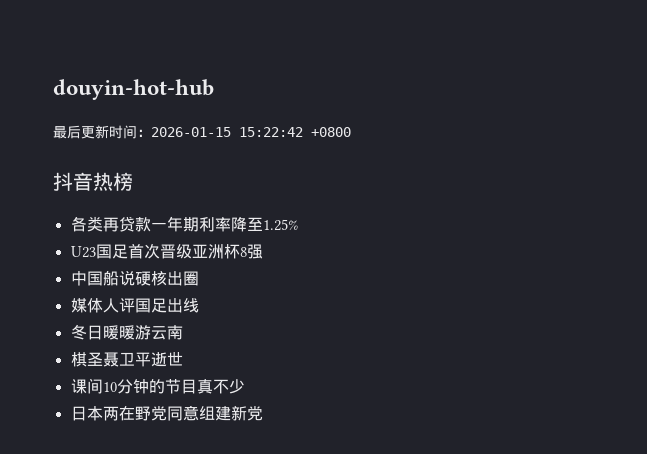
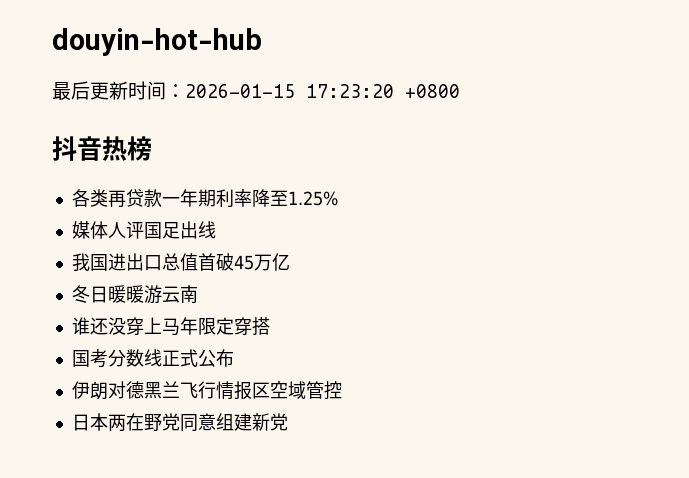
[239,127,303,137] 15:22:42 -> [306,84,394,98] 17:23:20
[70,243,263,259] [70,270,199,286] [70,298,199,313] [70,324,183,340] [70,352,183,367] [70,378,245,394] U23国足首次晋级亚洲杯8强 // 中国船说硬核出圈 // 媒体人评国足出线 // 冬日暖暖游云南 // 棋圣聂卫平逝世 // 课间10分钟的节目真不少 -> [71,221,216,239] [71,253,290,271] [71,285,198,304] [71,317,270,336] [71,349,234,368] [71,381,342,400] 媒体人评国足出线 // 我国进出口总值首破45万亿 // 冬日暖暖游云南 // 谁还没穿上马年限定穿搭 // 国考分数线正式公布 // 伊朗对德黑兰飞行情报区空域管控

